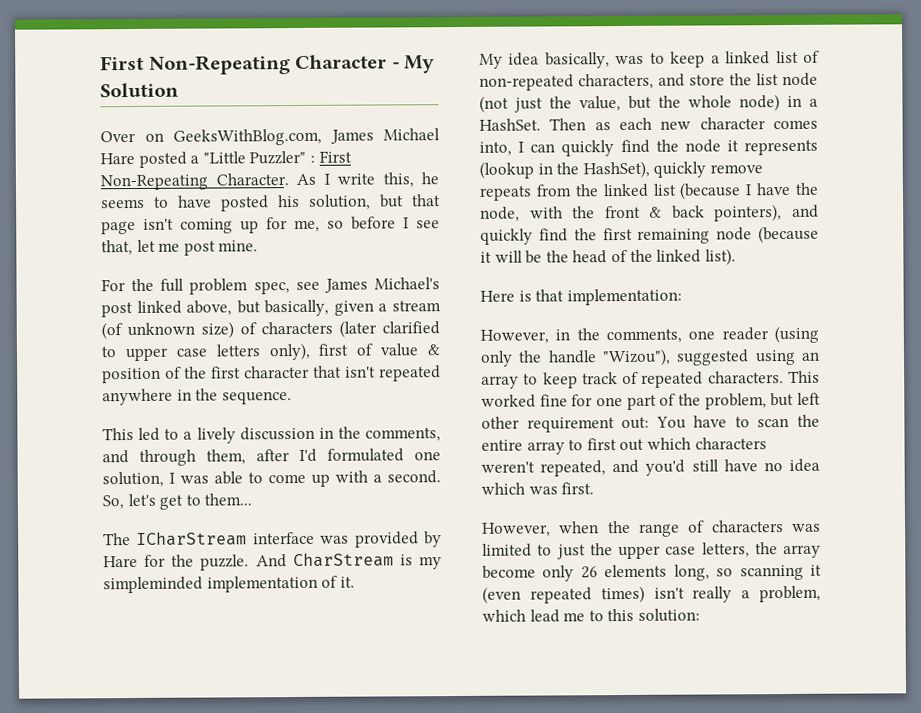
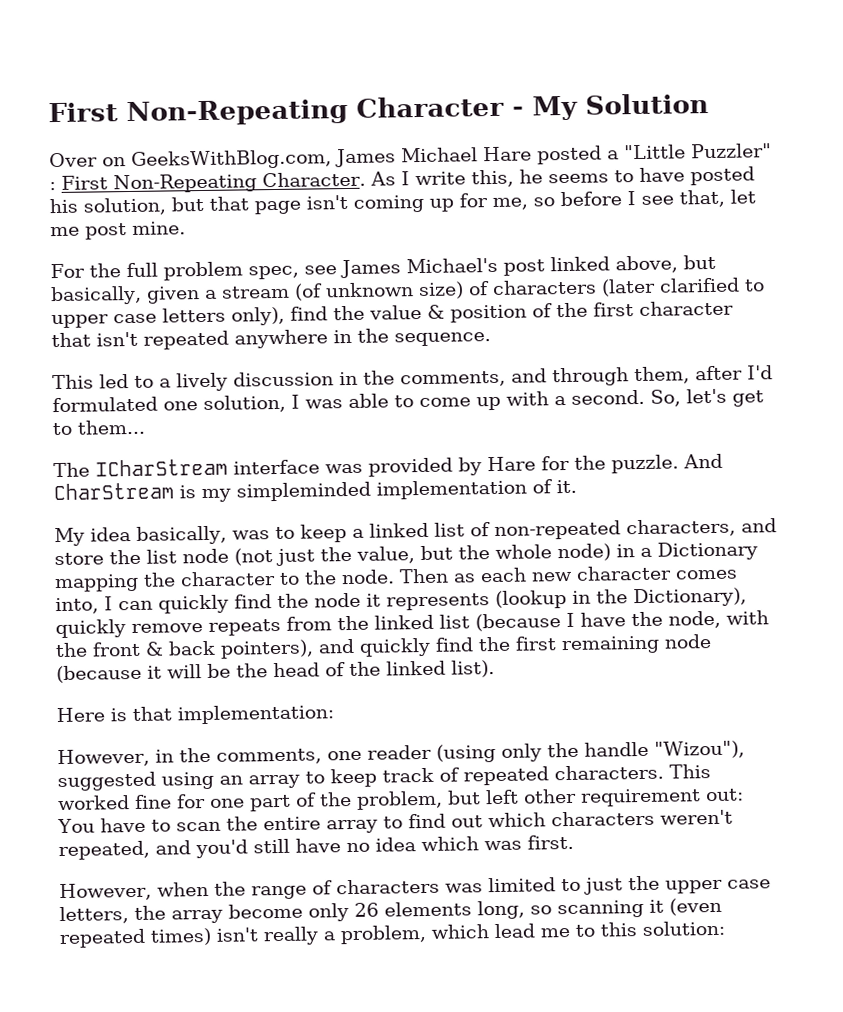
[318,343,374,356] first of -> [290,305,365,321] find the
[479,118,541,131] HashSet. -> [657,541,758,561] [54,569,395,593] Dictionary mapping the character to the node.
[582,160,650,179] HashSet), -> [633,587,747,608] Dictionary),
[586,438,617,451] first -> [407,813,446,829] find

